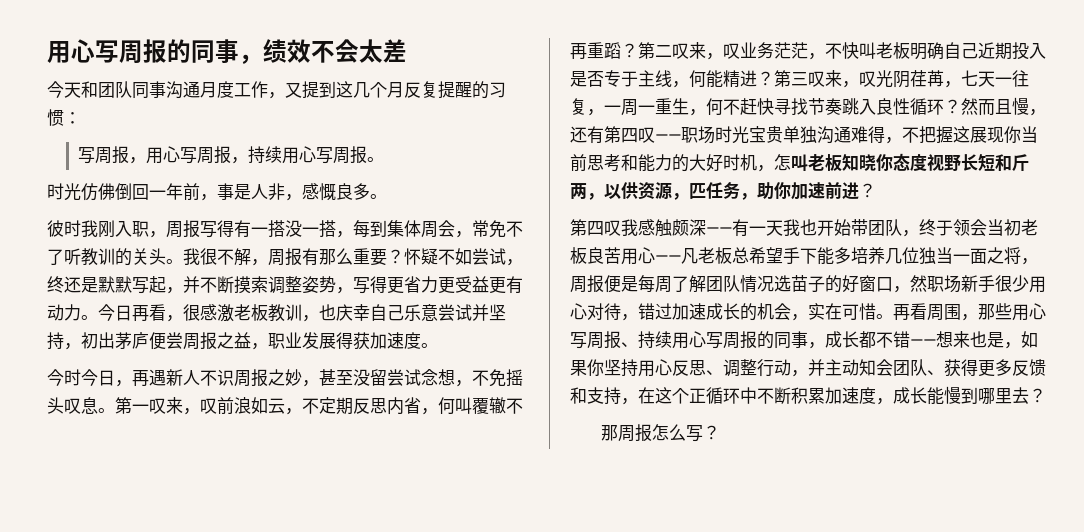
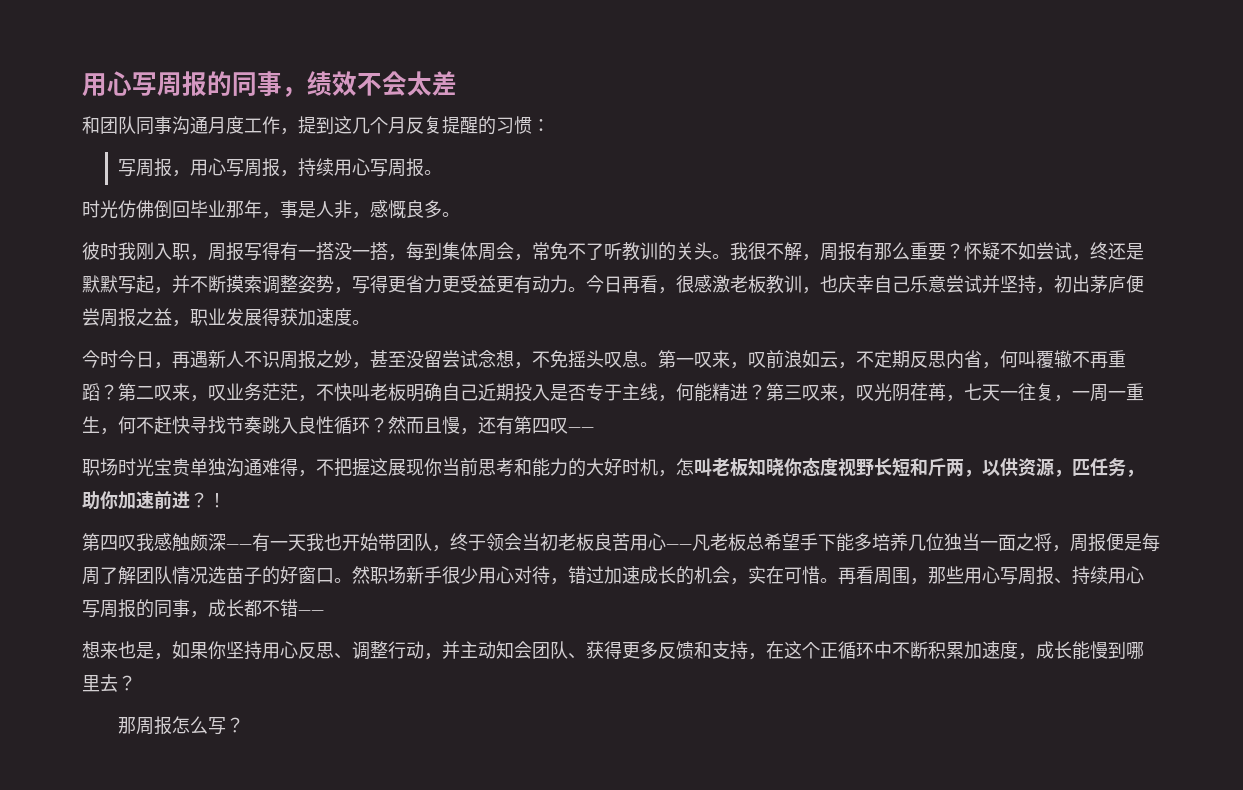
[47,81,81,98] 今天 -> (457, 83) none
[285,82,302,98] 又 -> (298, 131) none
[149,183,200,201] 一年前 -> [190,200,262,218] 毕业那年
(681, 137) none -> (594, 429) //
(876, 190) none -> [208,493,226,508] ！
[893,286,910,293] ， -> [334,578,352,583] 。
(936, 342) none -> (324, 612) //

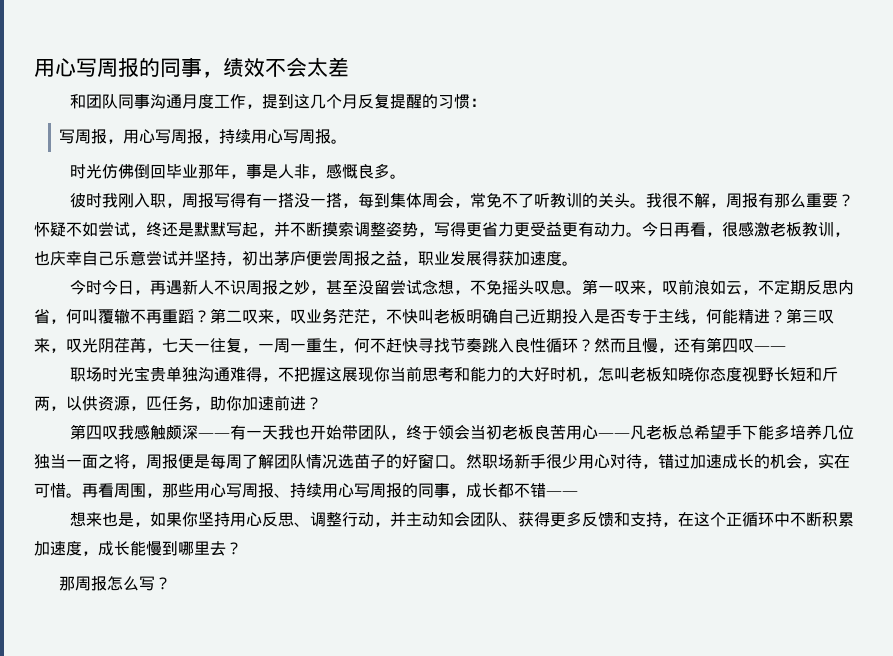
[208,493,226,508] ！ -> (322, 403) none

